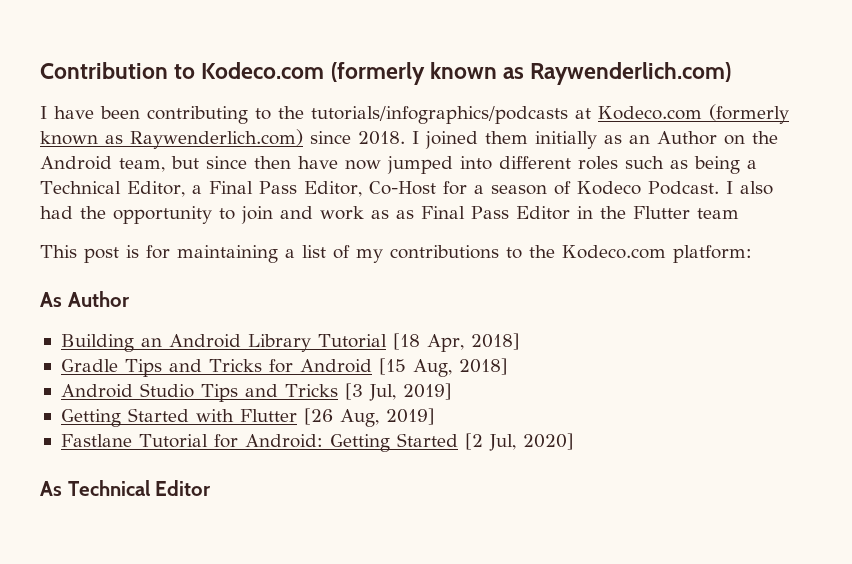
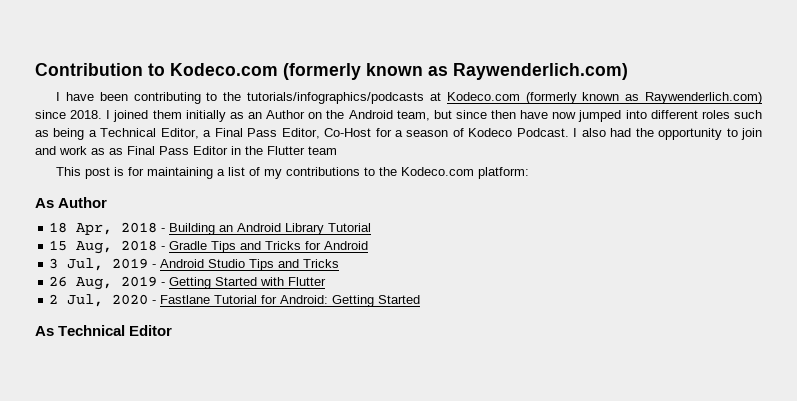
(130, 299) none -> [49,222,166,235] 18 Apr, 2018 -
[392,333,520,352] [18 Apr, 2018] // -> [49,240,166,254] // 15 Aug, 2018 -
[378,358,508,377] [15 Aug, 2018] // -> [49,258,157,271] // 3 Jul, 2019 -
[344,383,452,401] [3 Jul, 2019] // -> [49,276,166,290] // 26 Aug, 2019 -
[303,408,435,427] [26 Aug, 2019] // -> [49,294,157,307] // 2 Jul, 2020 -
[464,433,574,451] [2 Jul, 2020] -> (421, 299) none

